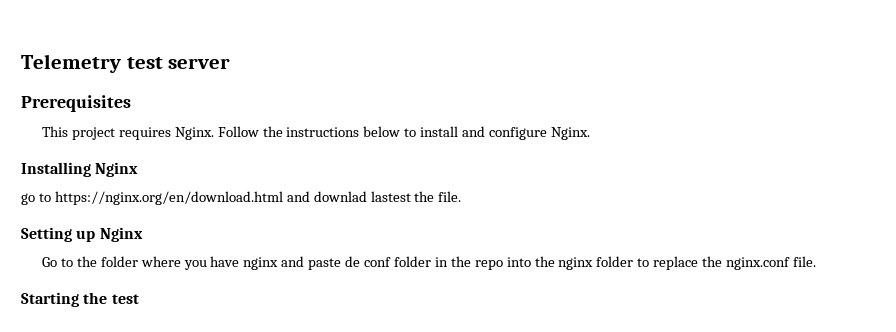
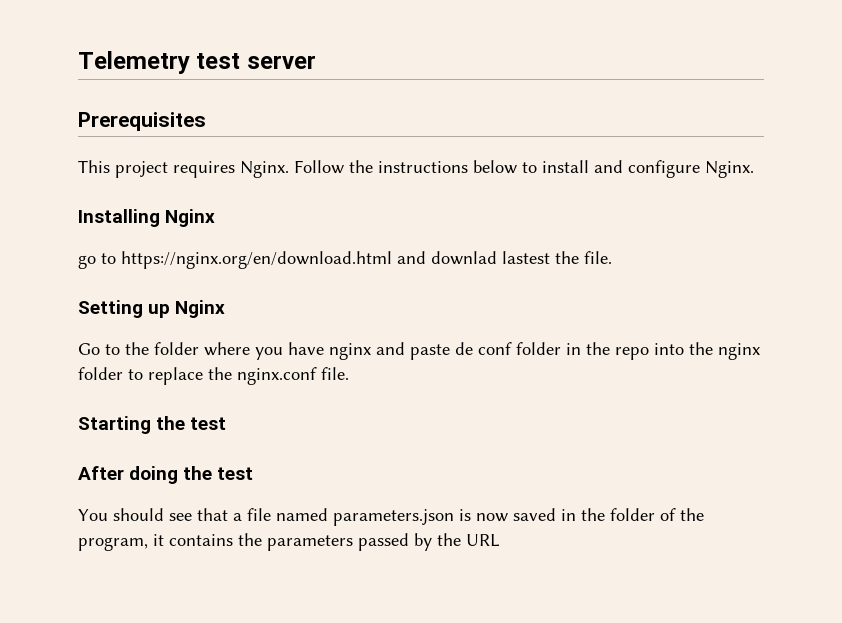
(139, 299) none -> [78,466,254,484] [78,508,704,526] [78,533,500,551] // After doing the test // You should see that a file named parameters.json is now saved in the folder of the program, it contains the parameters passed by the URL

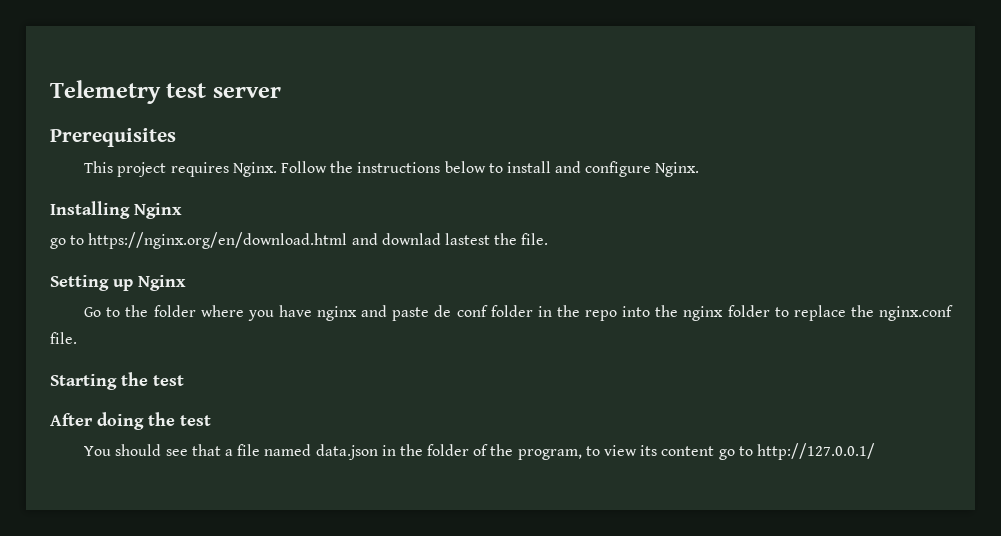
[333,508,556,526] parameters.json is now saved -> [315,444,378,460] data.json
[153,533,500,551] it contains the parameters passed by the URL -> [585,443,875,460] to view its content go to http://127.0.0.1/

